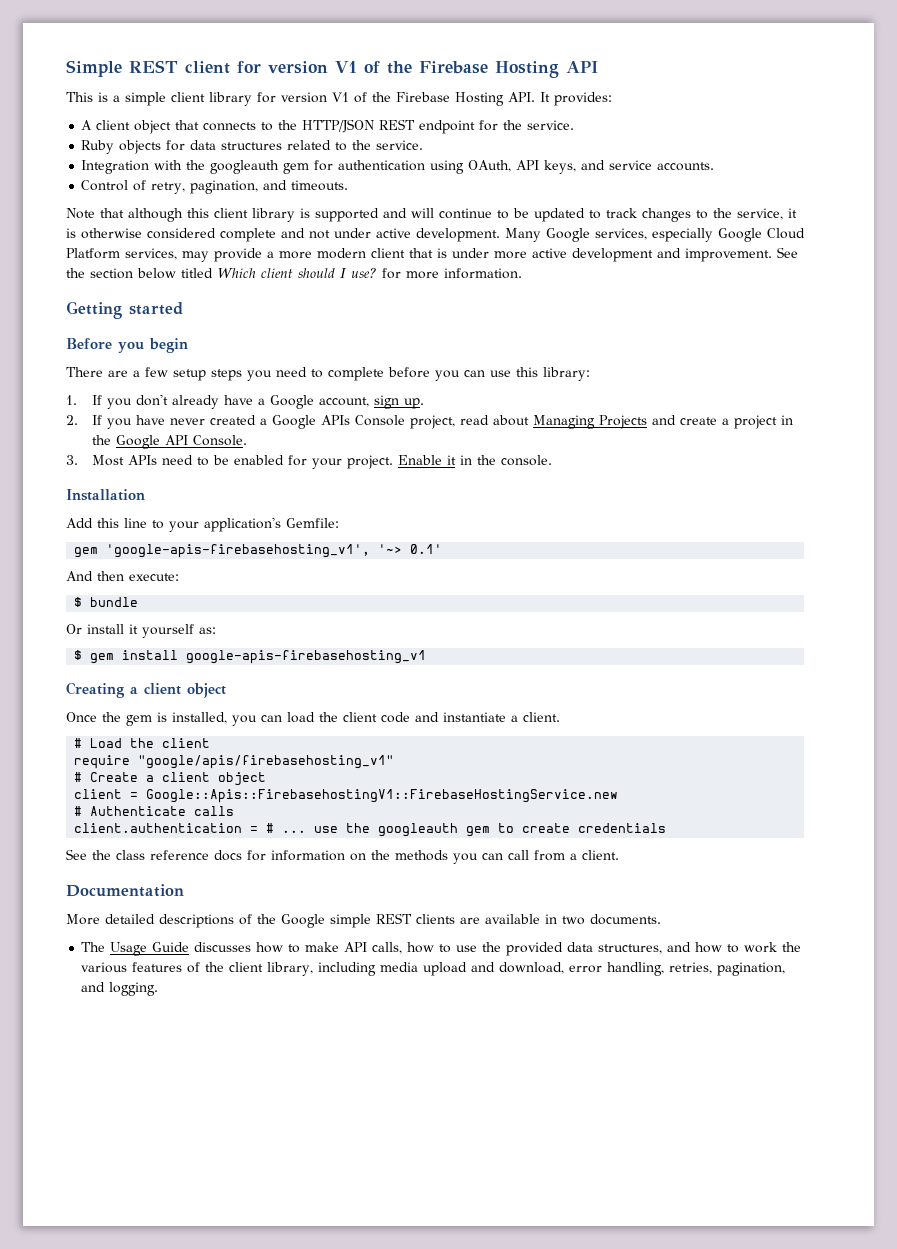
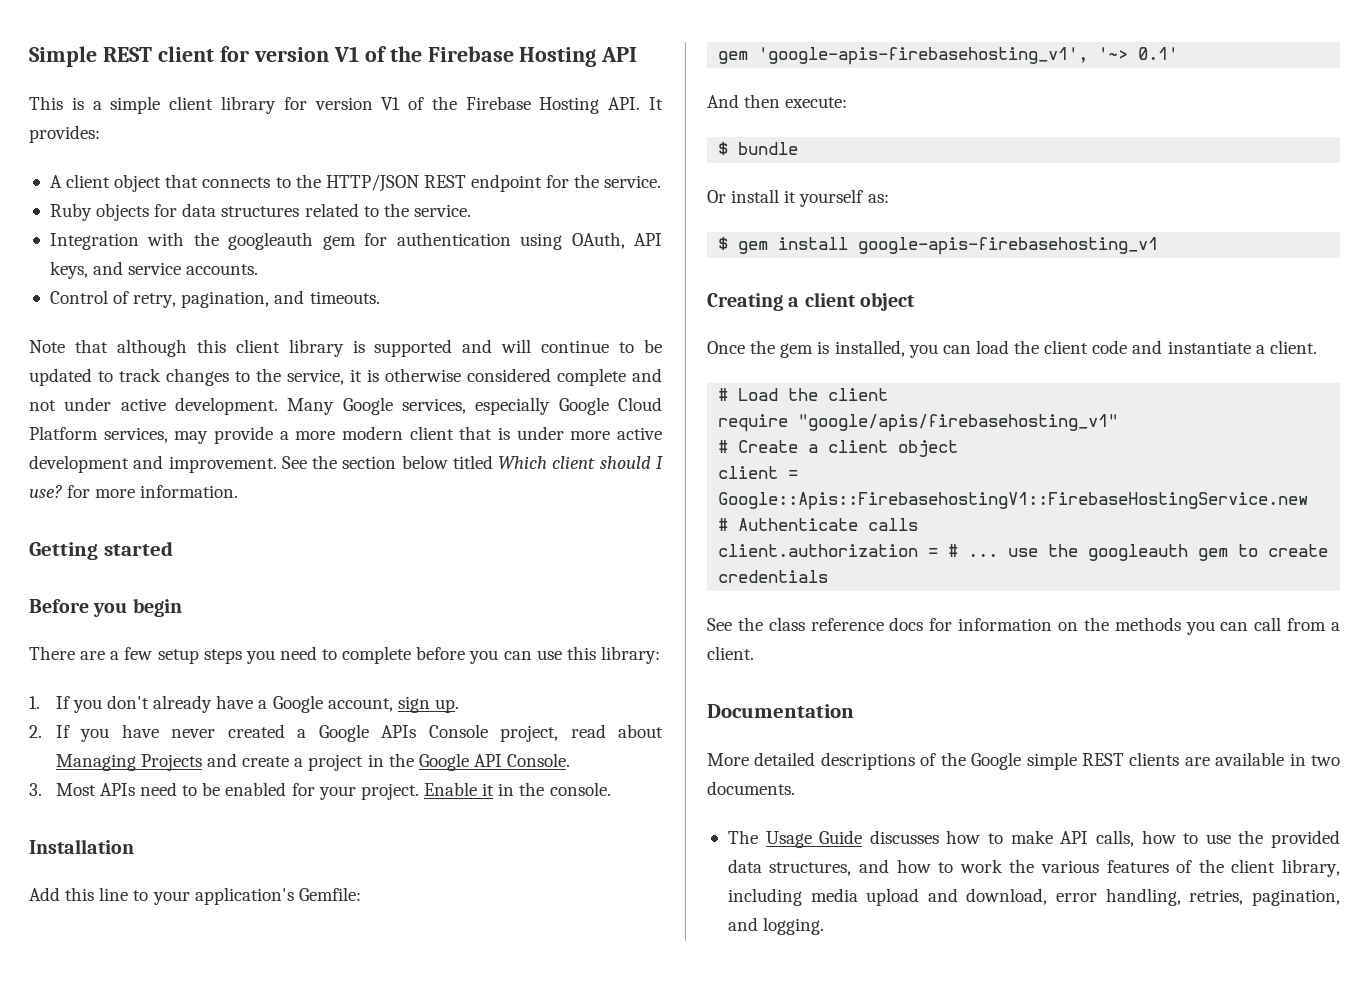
[74,823,243,833] client.authentication -> [718,544,919,557] client.authorization

